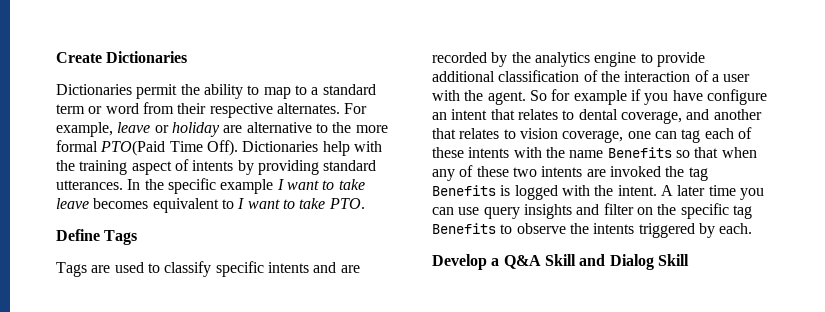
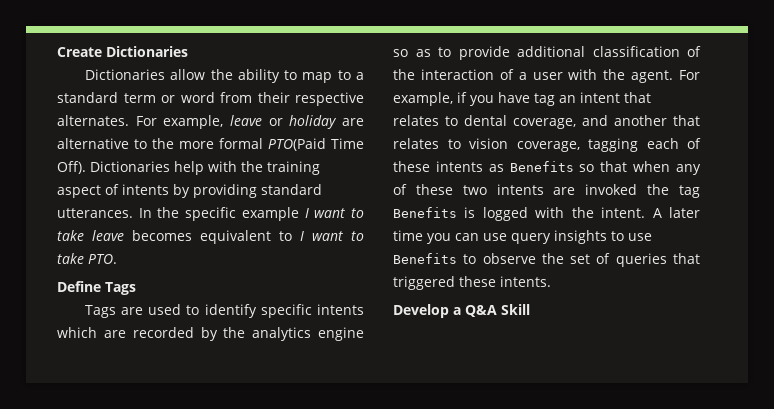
[136,84,178,99] permit -> [170,69,206,80] allow
[164,261,212,277] classify -> [204,304,257,318] identify
[313,262,337,273] and -> [57,327,97,338] which
(637, 59) none -> [393,49,431,57] so as
[529,89,627,105] So for example -> [679,70,700,80] [393,92,453,106] For example,
[706,89,767,105] configure -> [534,93,555,106] tag
[627,129,701,143] one can tag -> [588,138,638,152] tagging
[513,147,604,158] with the name -> [488,164,504,172] as
[576,203,752,219] [432,223,753,238] and filter on the specific tag Benefits to observe the intents triggered by each. -> [611,231,652,241] [393,253,700,267] [393,276,551,290] to use Benefits to observe the set of queries that triggered these intents.
[579,254,689,270] and Dialog Skill -> (530, 309) none

